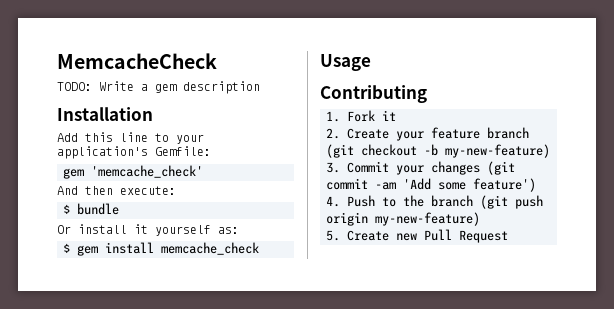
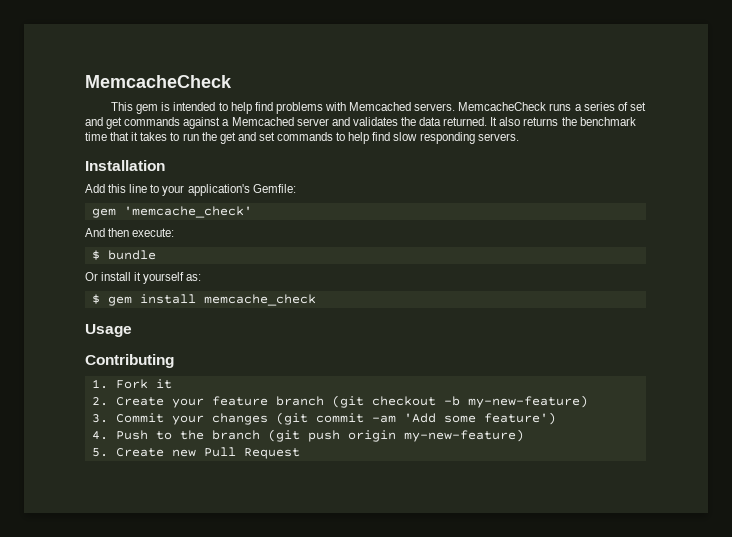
[57,81,260,94] TODO: Write a gem description -> [111,102,646,114] [85,117,636,129] [85,132,519,144] This gem is intended to help find problems with Memcached servers. MemcacheCheck runs a series of set and get commands against a Memcached server and validates the data returned. It also returns the benchmark time that it takes to run the get and set commands to help find slow responding servers.

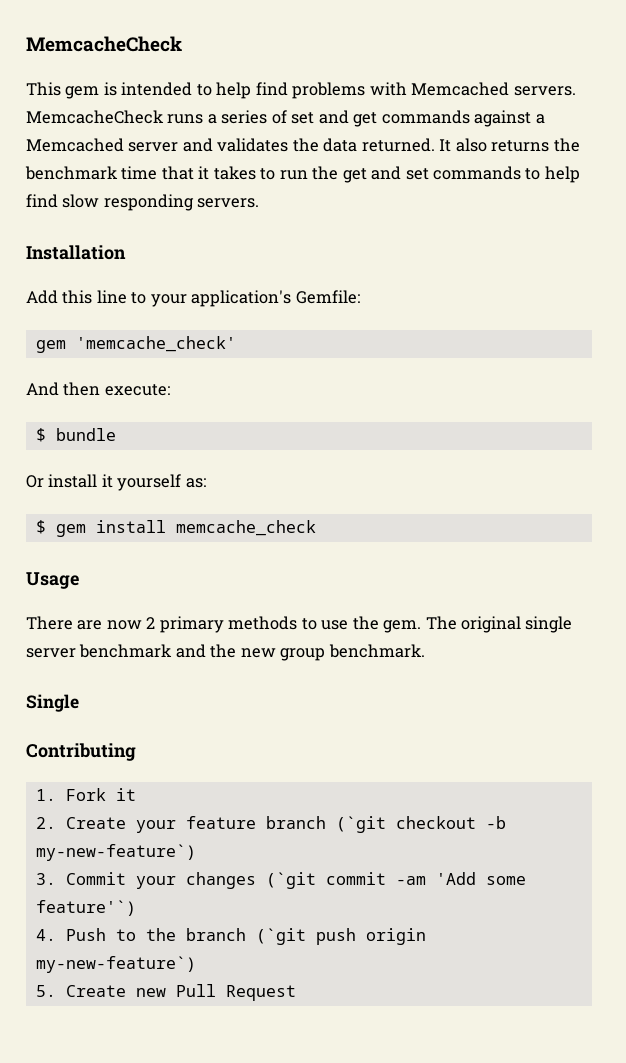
(132, 330) none -> [26,616,573,633] [26,644,425,661] [26,694,79,712] // There are now 2 primary methods to use the gem. The original single server benchmark and the new group benchmark. // Single
[331,395,364,408] (git -> [335,816,386,833] (`git
[467,395,588,408] my-new-feature) -> [35,844,196,861] my-new-feature`)
[275,412,308,425] (git -> [265,872,316,889] (`git
[483,412,556,425] feature') -> [35,900,136,916] feature'`)
[267,429,300,442] (git -> [255,928,306,945] (`git
[403,429,524,442] my-new-feature) -> [35,956,196,973] my-new-feature`)

